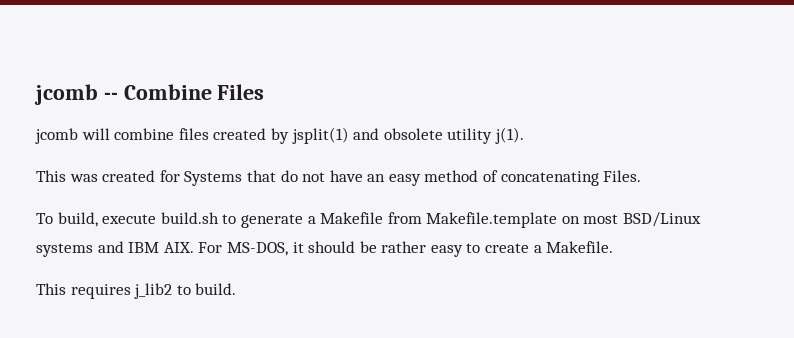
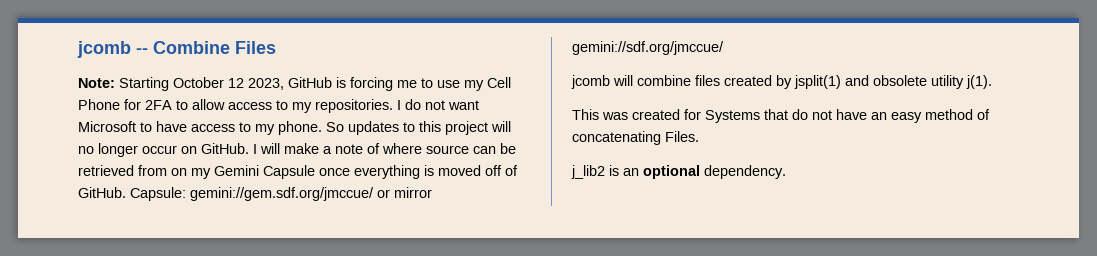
(265, 92) none -> [78,77,511,91] [78,99,479,113] [78,121,511,135] [78,143,516,157] [78,165,518,179] [78,187,432,201] [572,41,724,55] // Note: Starting October 12 2023, GitHub is forcing me to use my Cell Phone for 2FA to allow access to my repositories. I do not want Microsoft to have access to my phone. So updates to this project will no longer occur on GitHub. I will make a note of where source can be retrieved from on my Gemini Capsule once everything is moved off of GitHub. Capsule: gemini://gem.sdf.org/jmccue/ or mirror gemini://sdf.org/jmccue/
[36,212,702,228] [36,241,614,257] [36,283,237,299] To build, execute build.sh to generate a Makefile from Makefile.template on most BSD/Linux systems and IBM AIX. For MS-DOS, it should be rather easy to create a Makefile. // This requires j_lib2 to build. -> [571,165,786,179] j_lib2 is an optional dependency.

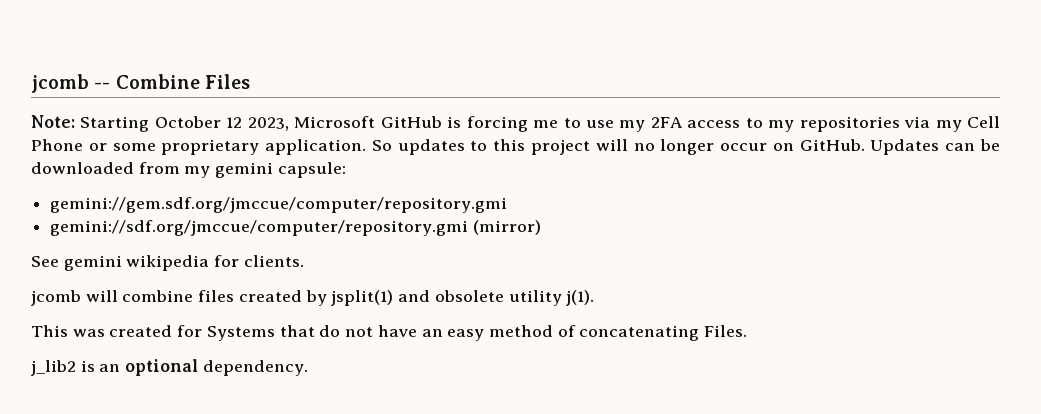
(284, 84) none -> [294,116,376,128] Microsoft
[487,77,511,88] [78,99,479,113] [78,121,322,135] Cell Phone for 2FA to allow access to my repositories. I do not want Microsoft to have access to my phone. -> [650,116,1000,132] [31,139,367,155] 2FA access to my repositories via my Cell Phone or some proprietary application.
[253,143,516,154] [78,165,518,179] [78,187,432,201] [572,41,724,55] I will make a note of where source can be retrieved from on my Gemini Capsule once everything is moved off of GitHub. Capsule: gemini://gem.sdf.org/jmccue/ or mirror gemini://sdf.org/jmccue/ -> [870,139,1001,155] [31,162,346,178] [50,197,508,213] [50,220,541,236] [31,255,304,271] Updates can be downloaded from my gemini capsule: // gemini://gem.sdf.org/jmccue/computer/repository.gmi // gemini://sdf.org/jmccue/computer/repository.gmi (mirror) // See gemini wikipedia for clients.

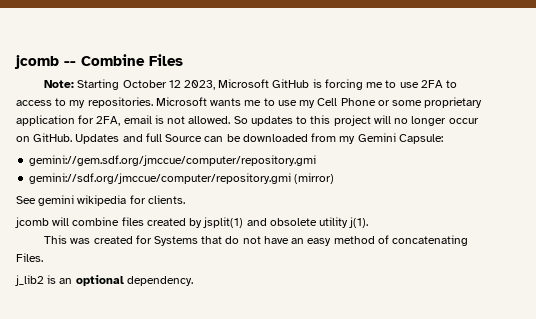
[619,117,683,132] my 2FA -> [420,80,458,88] 2FA to
[799,116,931,132] repositories via -> [87,97,297,108] repositories. Microsoft wants me to use
[265,139,367,155] application. -> [16,115,231,126] application for 2FA, email is not allowed.
(940, 147) none -> [122,133,203,142] and full Source
[215,162,346,178] gemini capsule: -> [357,133,443,144] Gemini Capsule:

